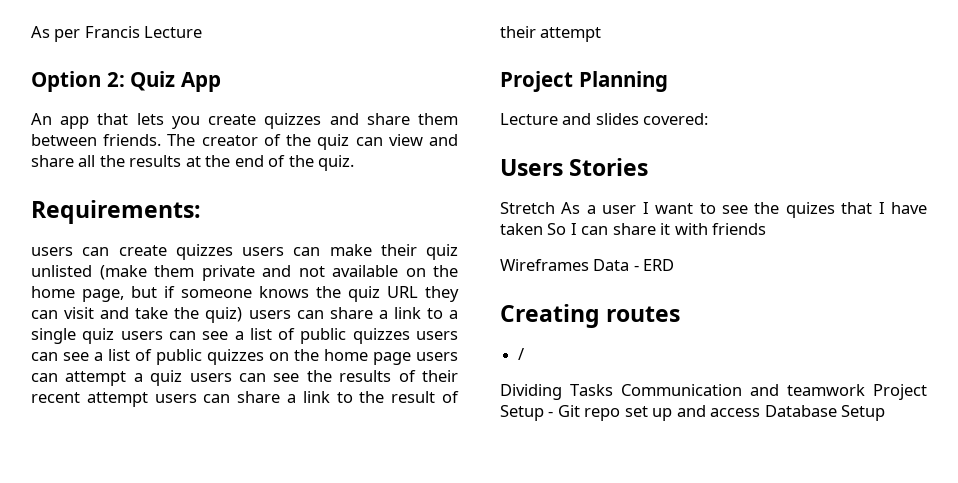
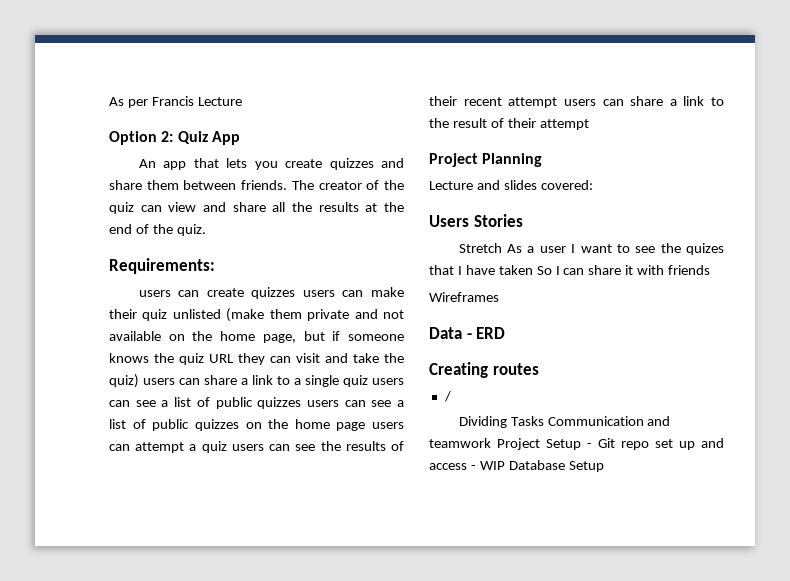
(589, 265) none -> (499, 297) //
(761, 412) none -> [470,461,505,470] - WIP

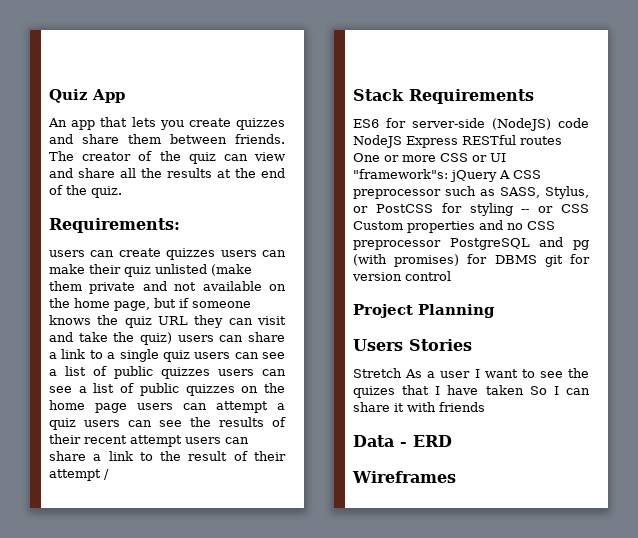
[109,96,242,108] [109,131,174,145] As per Francis Lecture // Option 2: -> (49, 96) none
[429,153,543,167] [429,180,593,190] // Project Planning // Lecture and slides covered: -> [104,469,109,480] [353,89,534,104] [353,118,589,131] [353,135,562,148] [353,153,506,162] [353,169,541,182] [353,186,589,199] [353,203,589,216] [353,220,555,233] [353,237,589,250] [353,254,590,267] [352,271,451,281] [353,304,495,318] / // Stack Requirements // ES6 for server-side (NodeJS) code NodeJS Express RESTful routes One or more CSS or UI "framework"s: jQuery A CSS preprocessor such as SASS, Stylus, or PostCSS for styling -- or CSS Custom properties and no CSS preprocessor PostgreSQL and pg (with promises) for DBMS git for version control // Project Planning
[429,292,499,302] // Wireframes -> (485, 407) none
[429,362,539,378] [443,391,451,402] [458,416,671,428] [429,438,724,450] [429,460,604,472] Creating routes // / // Dividing Tasks Communication and teamwork Project Setup - Git repo set up and access - WIP Database Setup -> [352,471,456,483] Wireframes

